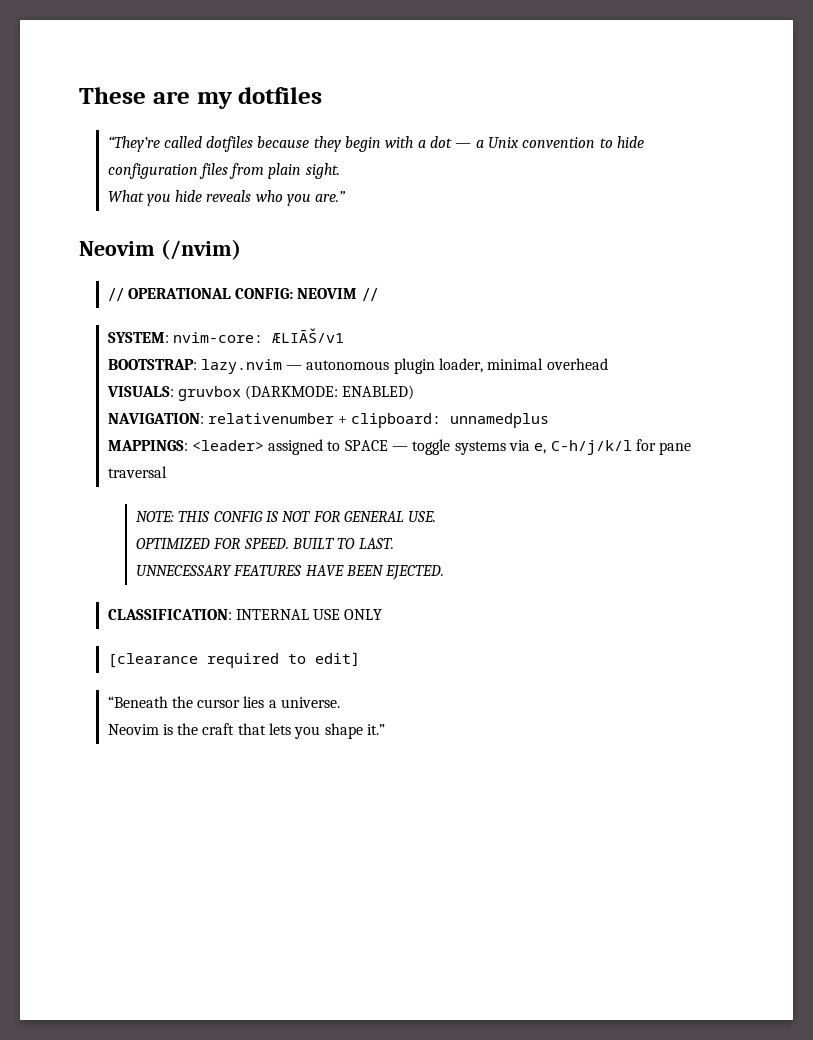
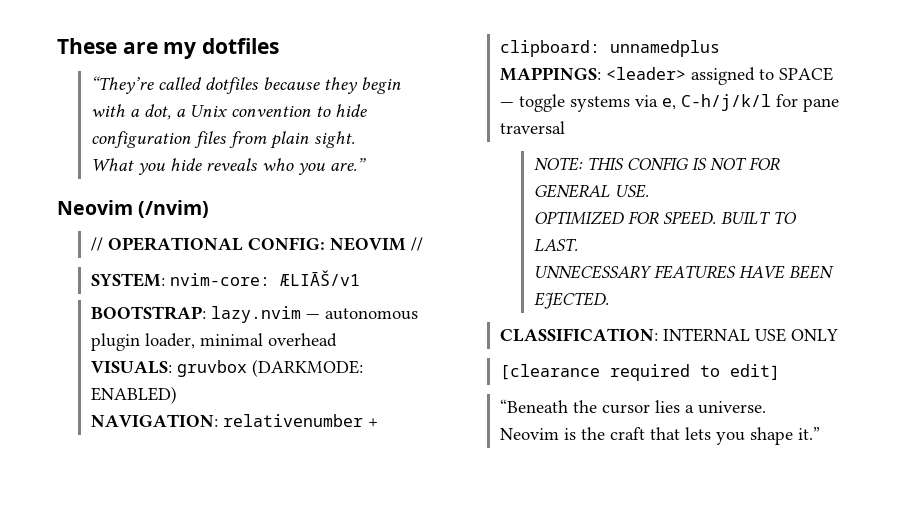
[430,136,472,148] dot — -> [143,104,171,120] dot,

